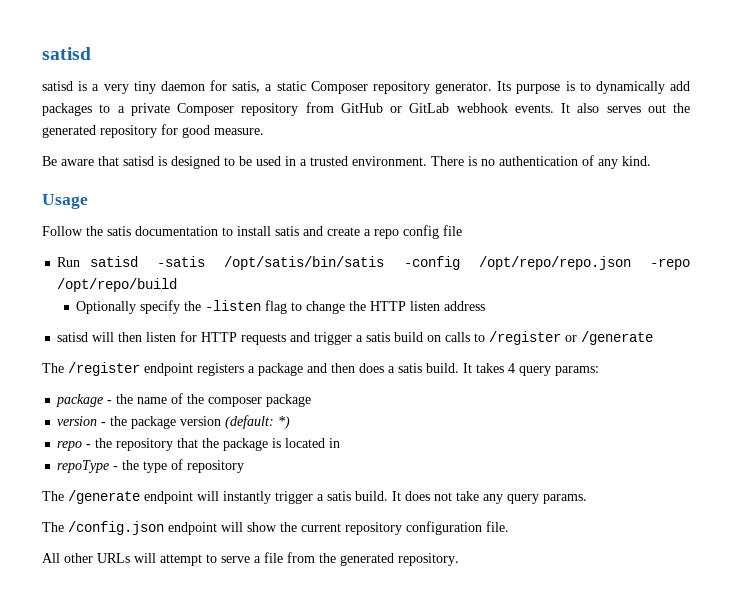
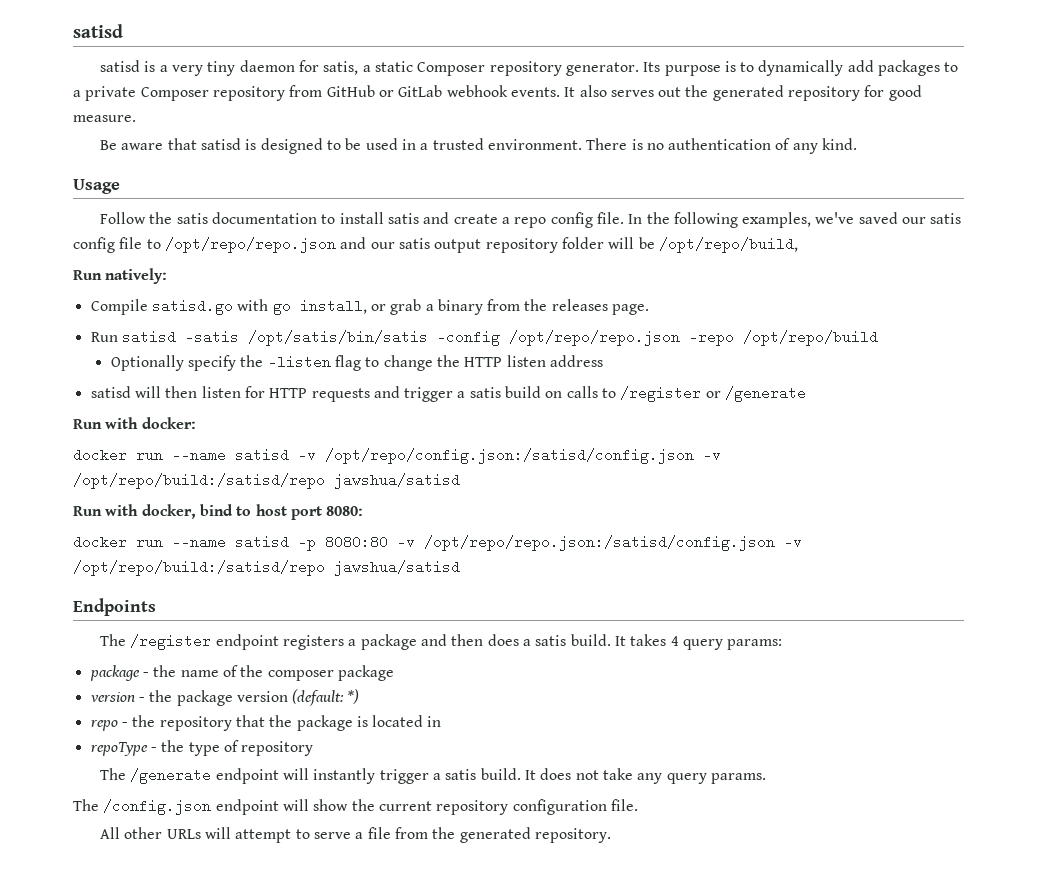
[443,225,462,236] file -> [596,212,962,228] [73,237,798,253] [73,268,168,284] [90,299,650,315] file. In the following examples, we've saved our satis config file to /opt/repo/repo.json and our satis output repository folder will be /opt/repo/build, // Run natively: // Compile satisd.go with go install, or grab a binary from the releases page.
(654, 338) none -> [73,417,196,429] [73,448,721,464] [73,473,460,489] [73,504,364,520] [73,535,802,551] [73,560,460,576] [73,598,156,616] // Run with docker: // docker run --name satisd -v /opt/repo/config.json:/satisd/config.json -v /opt/repo/build:/satisd/repo jawshua/satisd // Run with docker, bind to host port 8080: // docker run --name satisd -p 8080:80 -v /opt/repo/repo.json:/satisd/config.json -v /opt/repo/build:/satisd/repo jawshua/satisd // Endpoints

